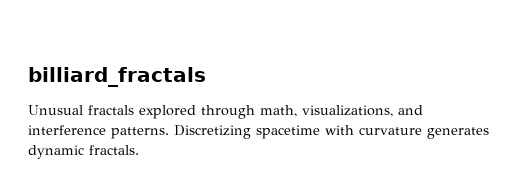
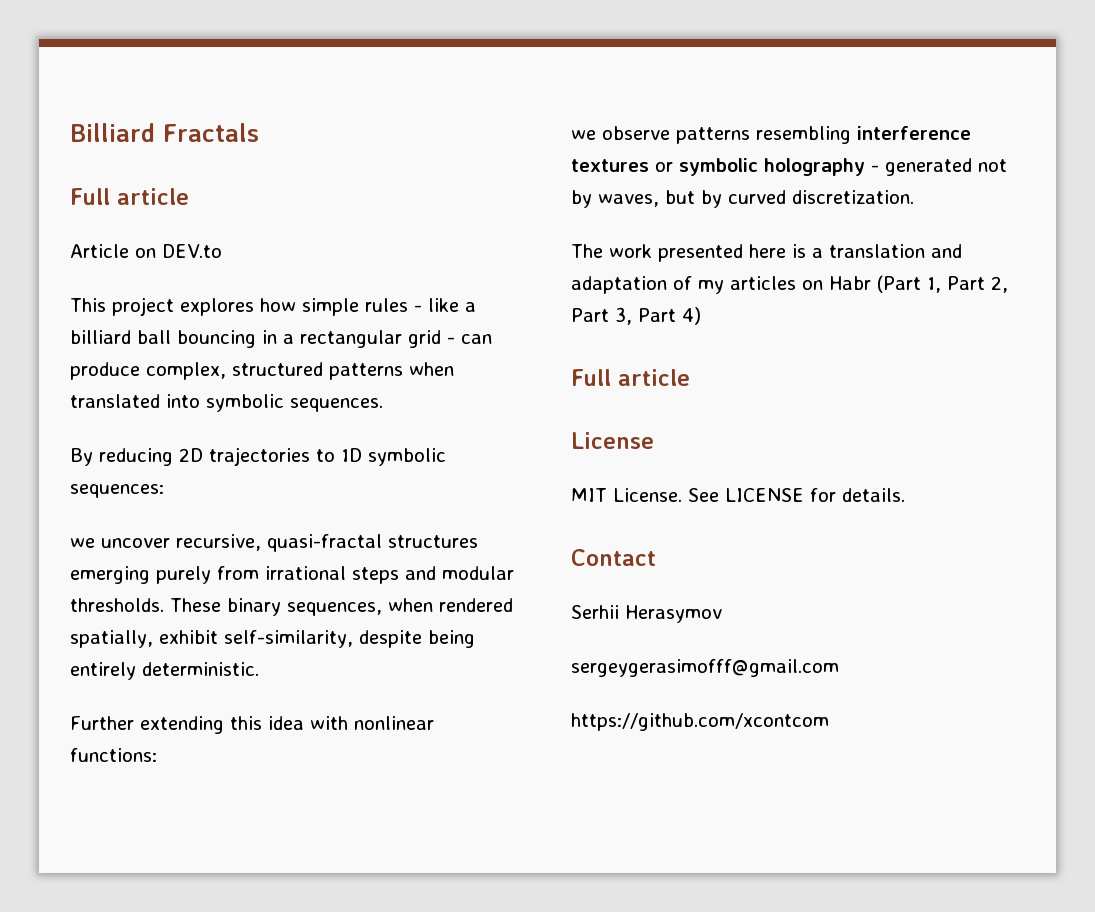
[28,67,206,87] [28,105,423,119] [28,125,489,139] [28,145,139,159] billiard_fractals // Unusual fractals explored through math, visualizations, and interference patterns. Discretizing spacetime with curvature generates dynamic fractals. -> [70,123,259,142] [70,188,189,205] [70,244,222,258] [70,297,476,316] [70,330,492,348] [70,362,454,380] [70,394,383,412] [70,447,446,466] [70,484,164,498] [70,534,478,552] [70,566,514,584] [70,598,513,616] [70,630,475,648] [70,662,259,680] [70,716,434,734] [70,748,157,762] [571,126,971,144] [571,158,1007,176] [571,190,914,208] [571,244,962,262] [571,275,1008,294] [571,307,701,325] [571,369,690,386] [571,432,654,449] [571,488,905,502] [571,549,656,566] [571,605,722,623] [571,659,839,677] [571,713,829,731] Billiard Fractals // Full article // Article on DEV.to // This project explores how simple rules - like a billiard ball bouncing in a rectangular grid - can produce complex, structured patterns when translated into symbolic sequences. // By reducing 2D trajectories to 1D symbolic sequences: // we uncover recursive, quasi-fractal structures emerging purely from irrational steps and modular thresholds. These binary sequences, when rendered spatially, exhibit self-similarity, despite being entirely deterministic. // Further extending this idea with nonlinear functions: // we observe patterns resembling interference textures or symbolic holography - generated not by waves, but by curved discretization. // The work presented here is a translation and adaptation of my articles on Habr (Part 1, Part 2, Part 3, Part 4) // Full article // License // MIT License. See LICENSE for details. // Contact // Serhii Herasymov // sergeygerasimofff@gmail.com // https://github.com/xcontcom

